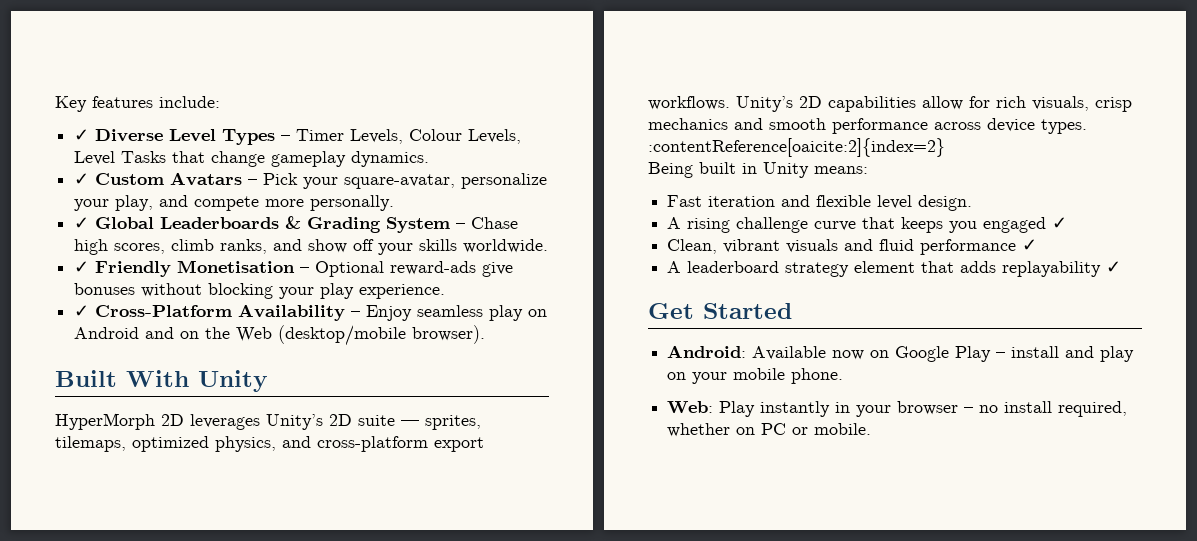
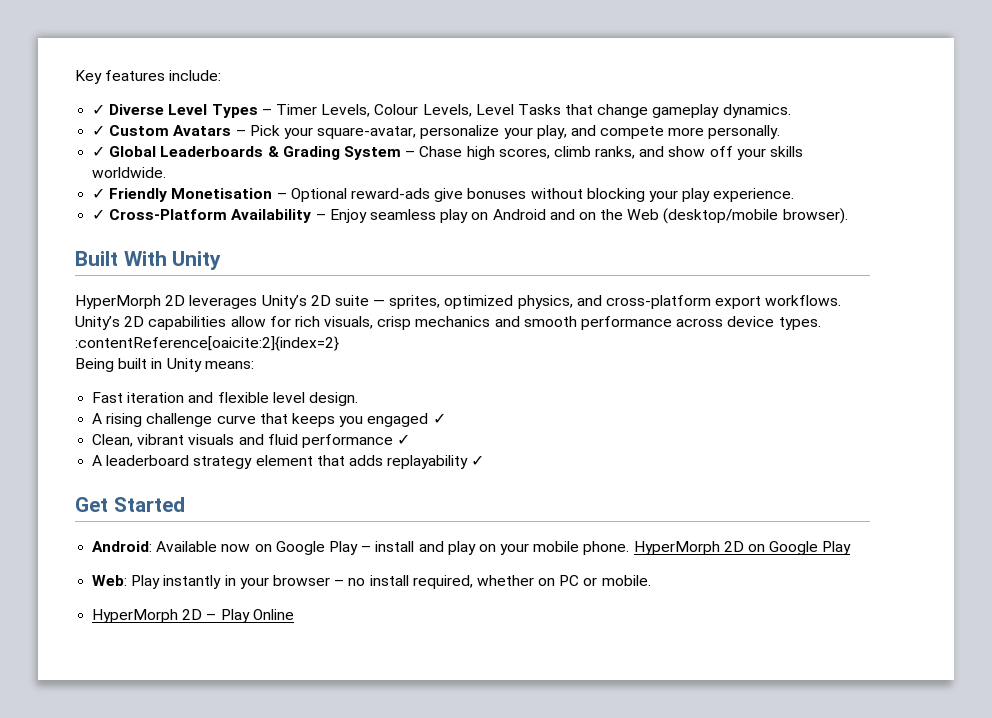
[55,436,126,452] tilemaps, -> (441, 302) none
(844, 376) none -> [633,541,852,555] HyperMorph 2D on Google Play
(872, 429) none -> [92,609,294,623] // HyperMorph 2D – Play Online

